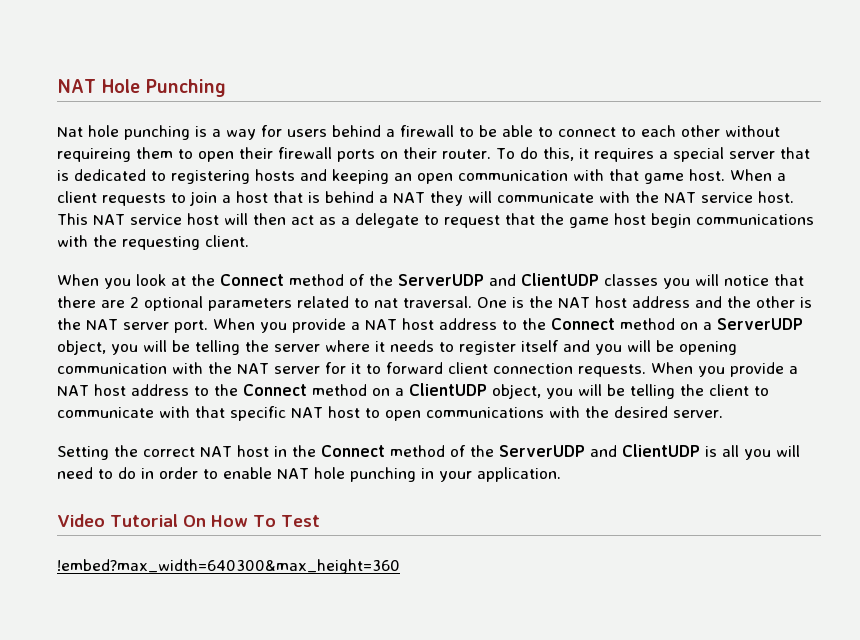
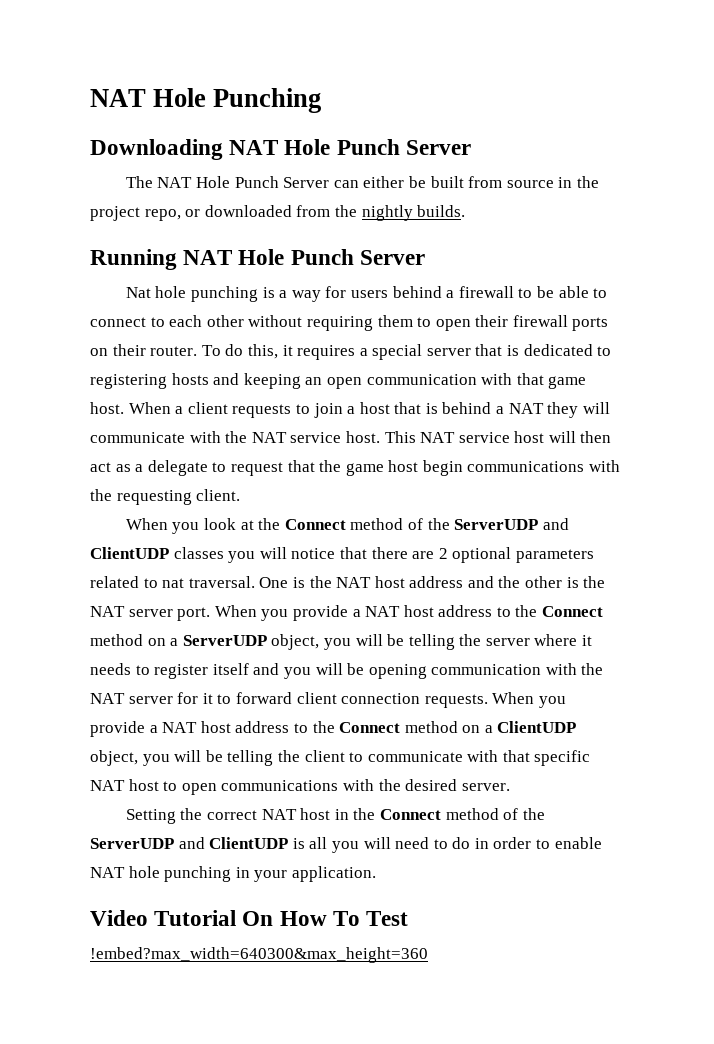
(226, 88) none -> [90,139,471,160] [125,176,599,188] [90,205,466,221] [90,249,425,270] // Downloading NAT Hole Punch Server // The NAT Hole Punch Server can either be built from source in the project repo, or downloaded from the nightly builds. // Running NAT Hole Punch Server
[57,148,131,162] requireing -> [306,316,373,331] requiring

